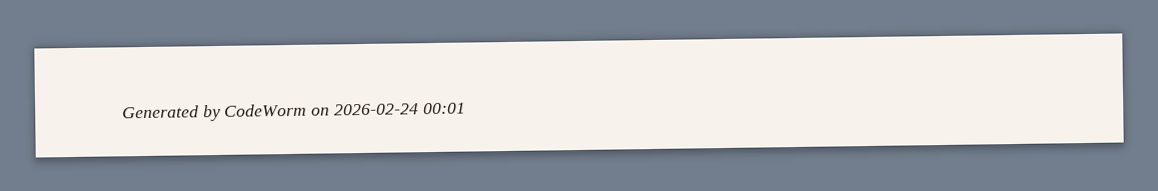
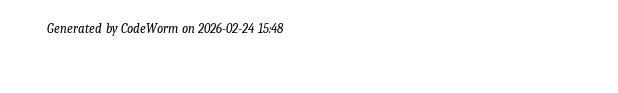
[422,102,466,115] 00:01 -> [257,23,284,33] 15:48

